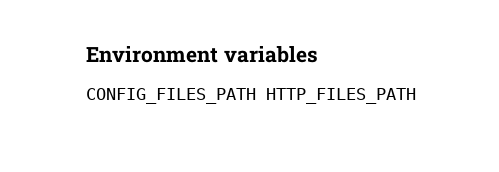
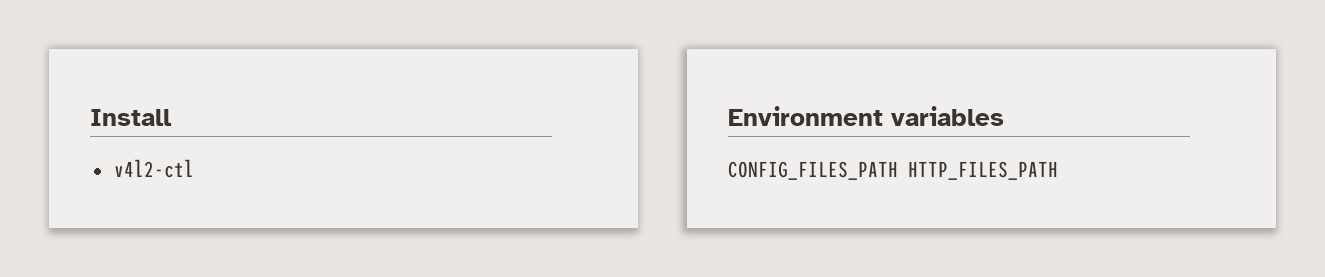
(86, 54) none -> [90,109,172,126] [113,159,194,178] Install // v4l2-ctl //

